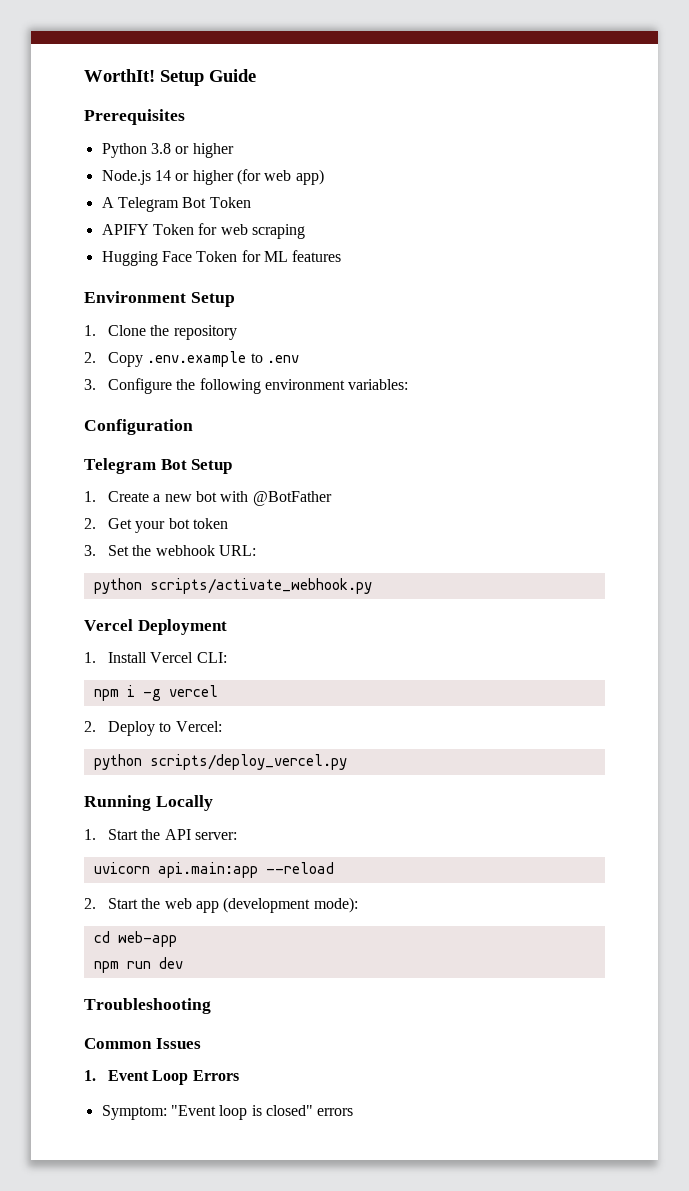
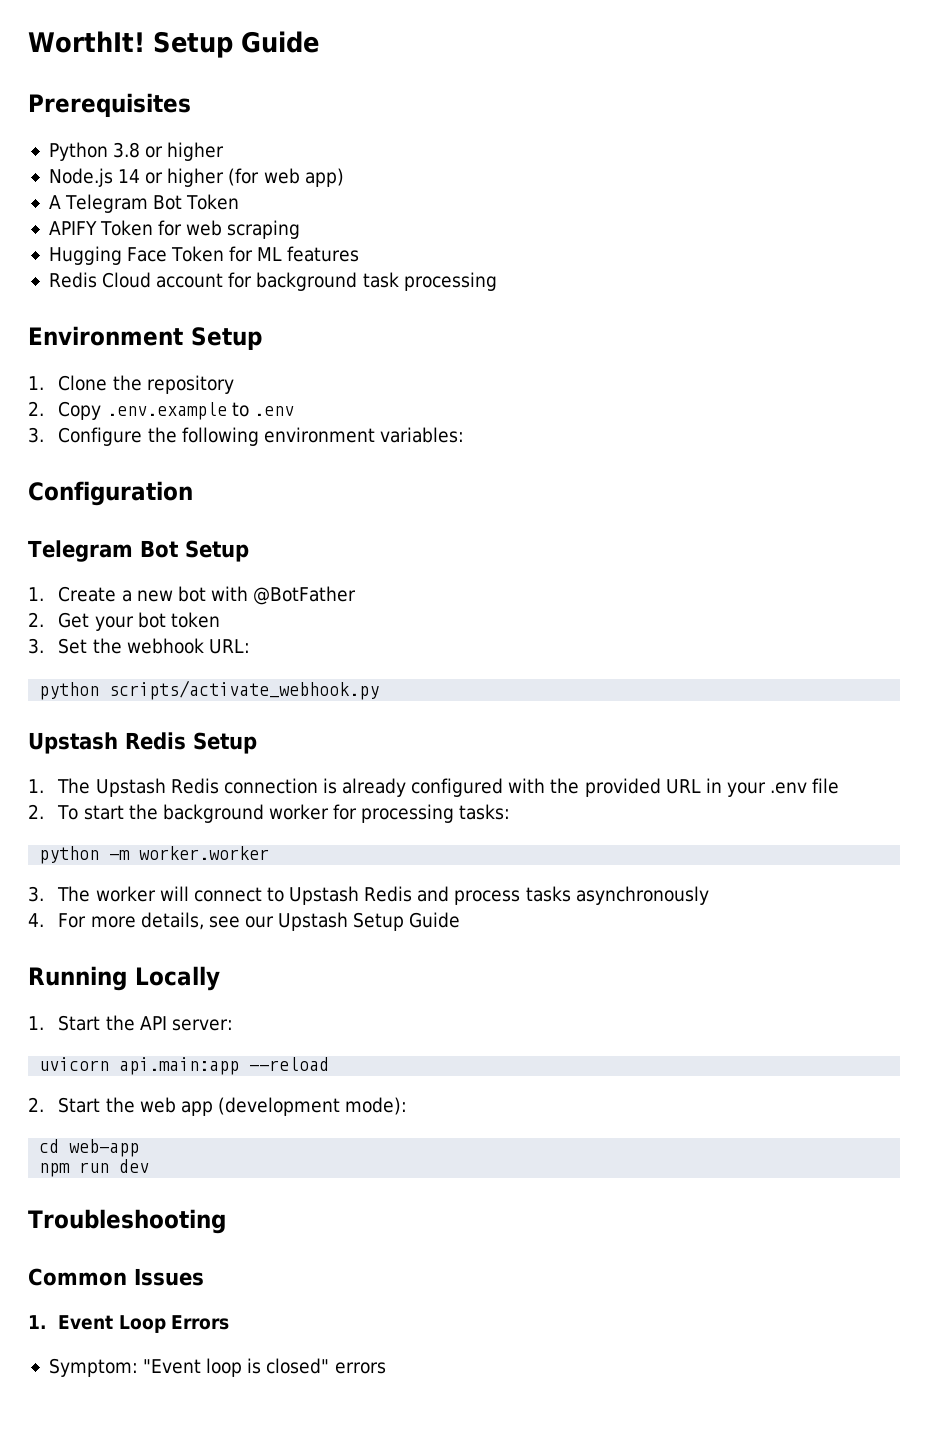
(342, 256) none -> [48,272,497,291] // Redis Cloud account for background task processing
[84,619,227,635] [84,652,227,663] [93,685,218,701] [84,721,222,736] [93,754,347,770] Vercel Deployment // 1. Install Vercel CLI: // npm i -g vercel // 2. Deploy to Vercel: // python scripts/deploy_vercel.py -> [28,732,257,754] [28,778,840,797] [28,804,511,823] [39,846,270,864] [28,886,709,905] [28,912,461,931] Upstash Redis Setup // 1. The Upstash Redis connection is already configured with the provided URL in your .env file // 2. To start the background worker for processing tasks: // python -m worker.worker // 3. The worker will connect to Upstash Redis and process tasks asynchronously // 4. For more details, see our Upstash Setup Guide

